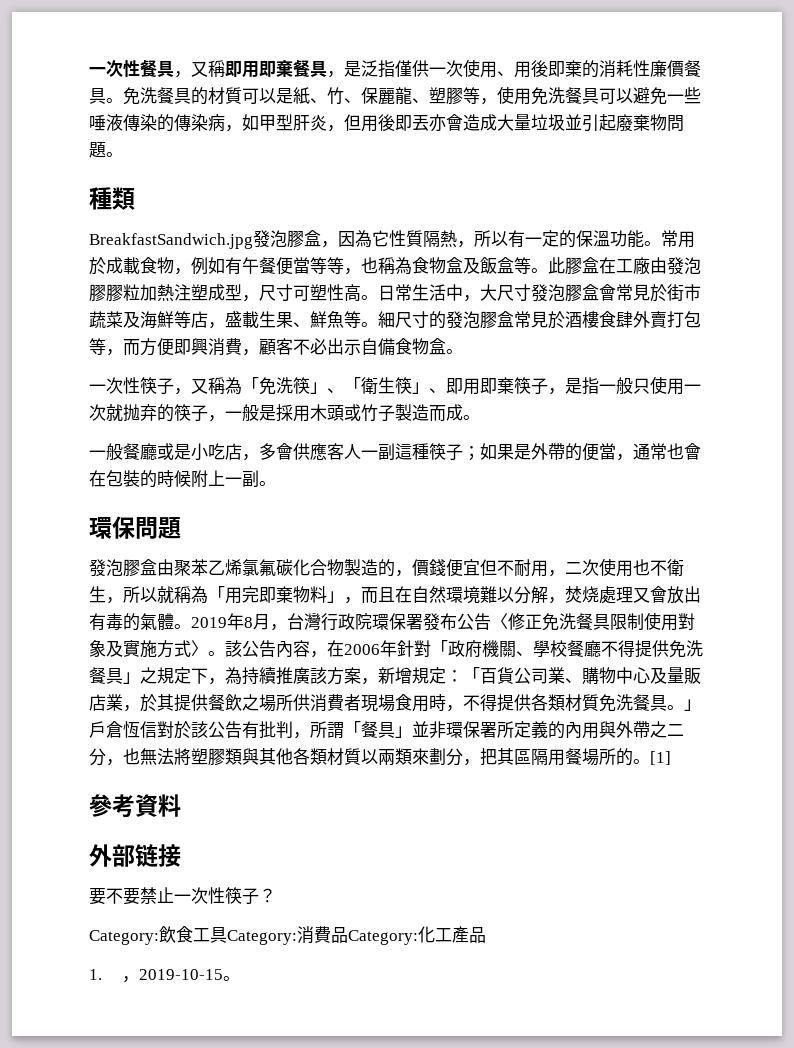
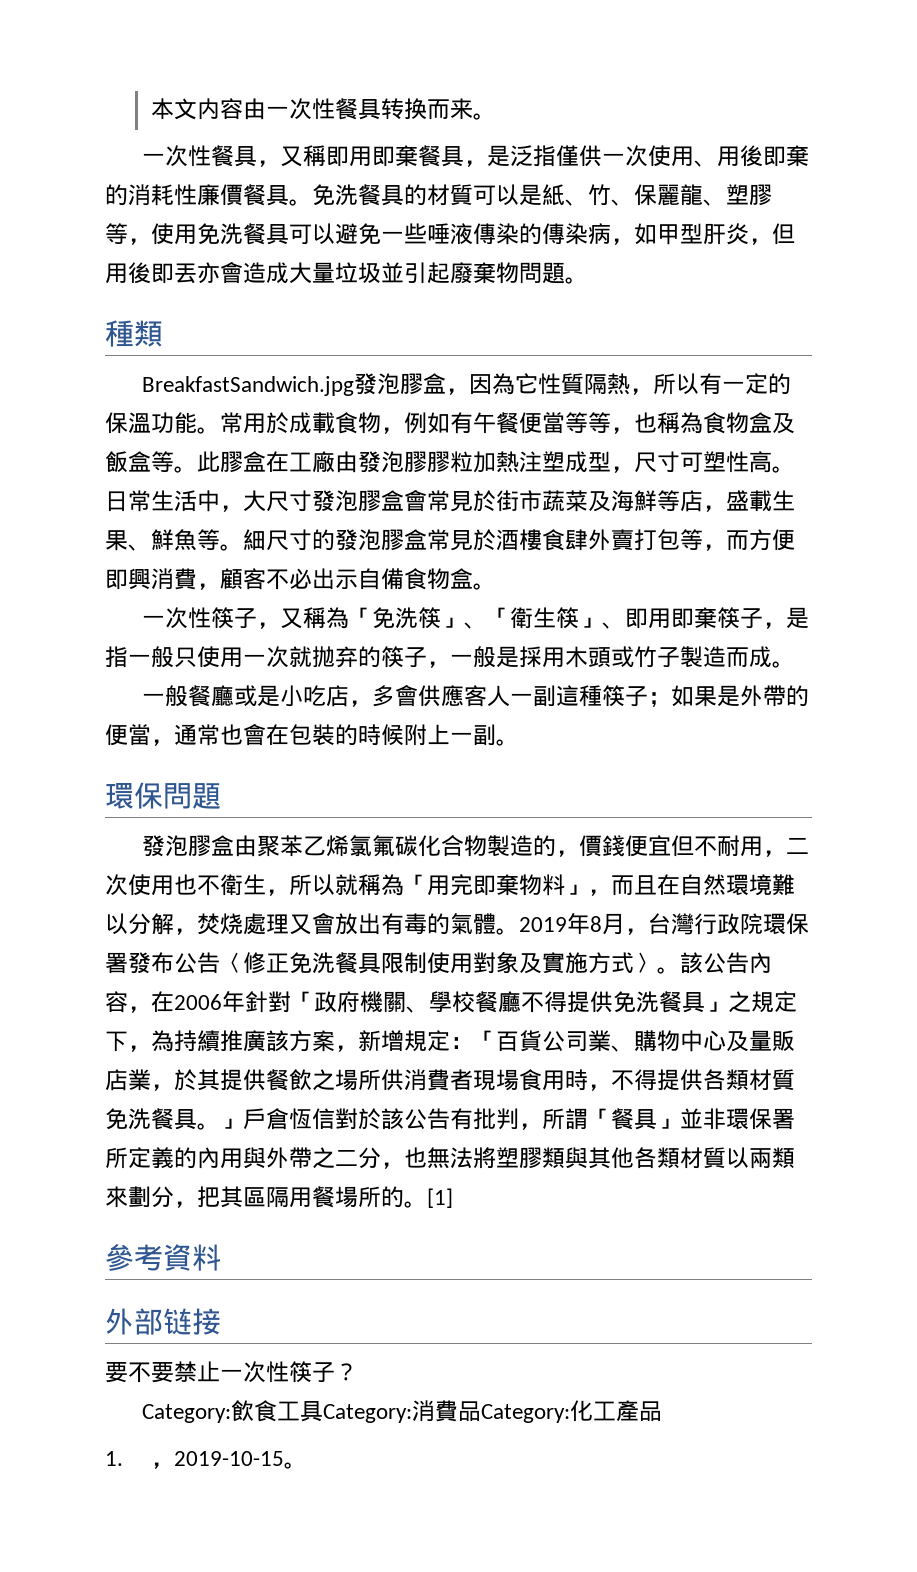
(89, 71) none -> [150,98,496,120] 本文内容由一次性餐具转换而来。 //

